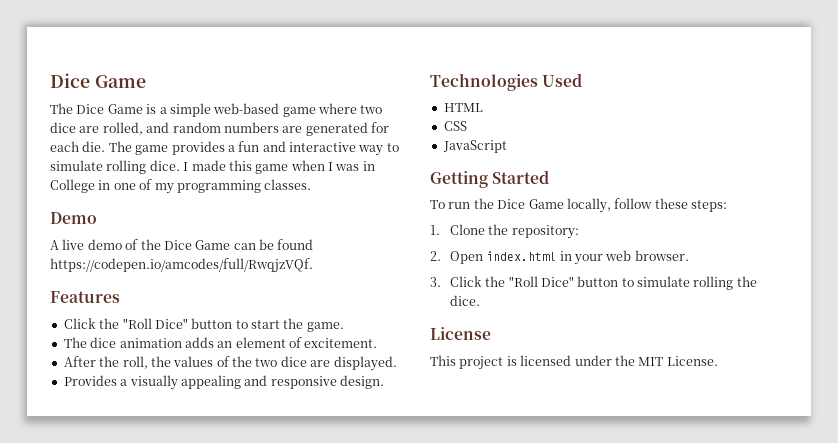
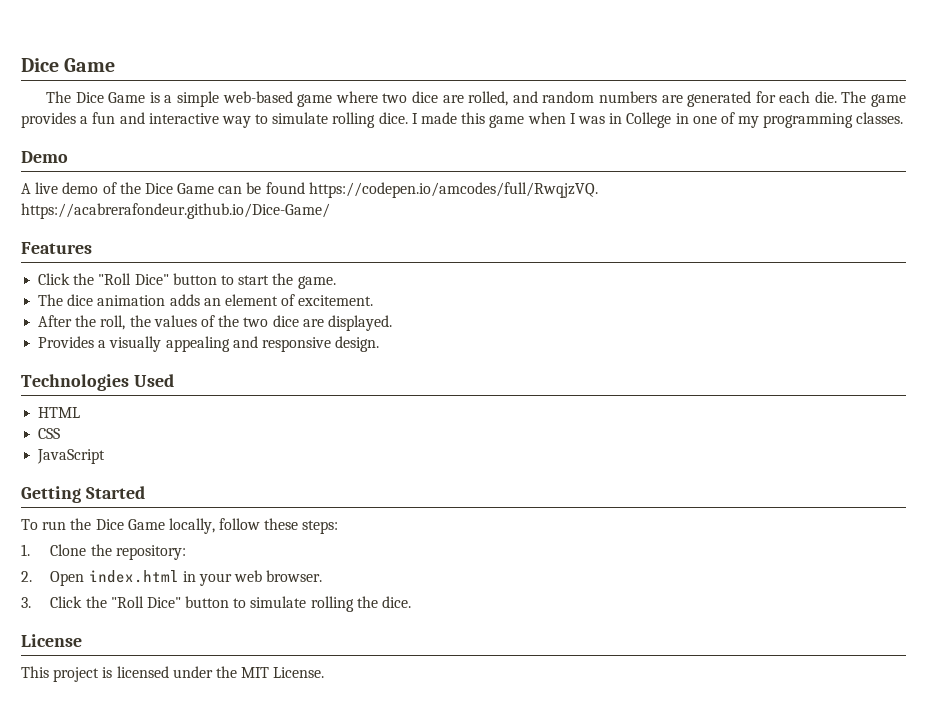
[50,258,313,273] https://codepen.io/amcodes/full/RwqjzVQf. -> [308,182,598,198] [21,203,330,219] https://codepen.io/amcodes/full/RwqjzVQ. https://acabrerafondeur.github.io/Dice-Game/

